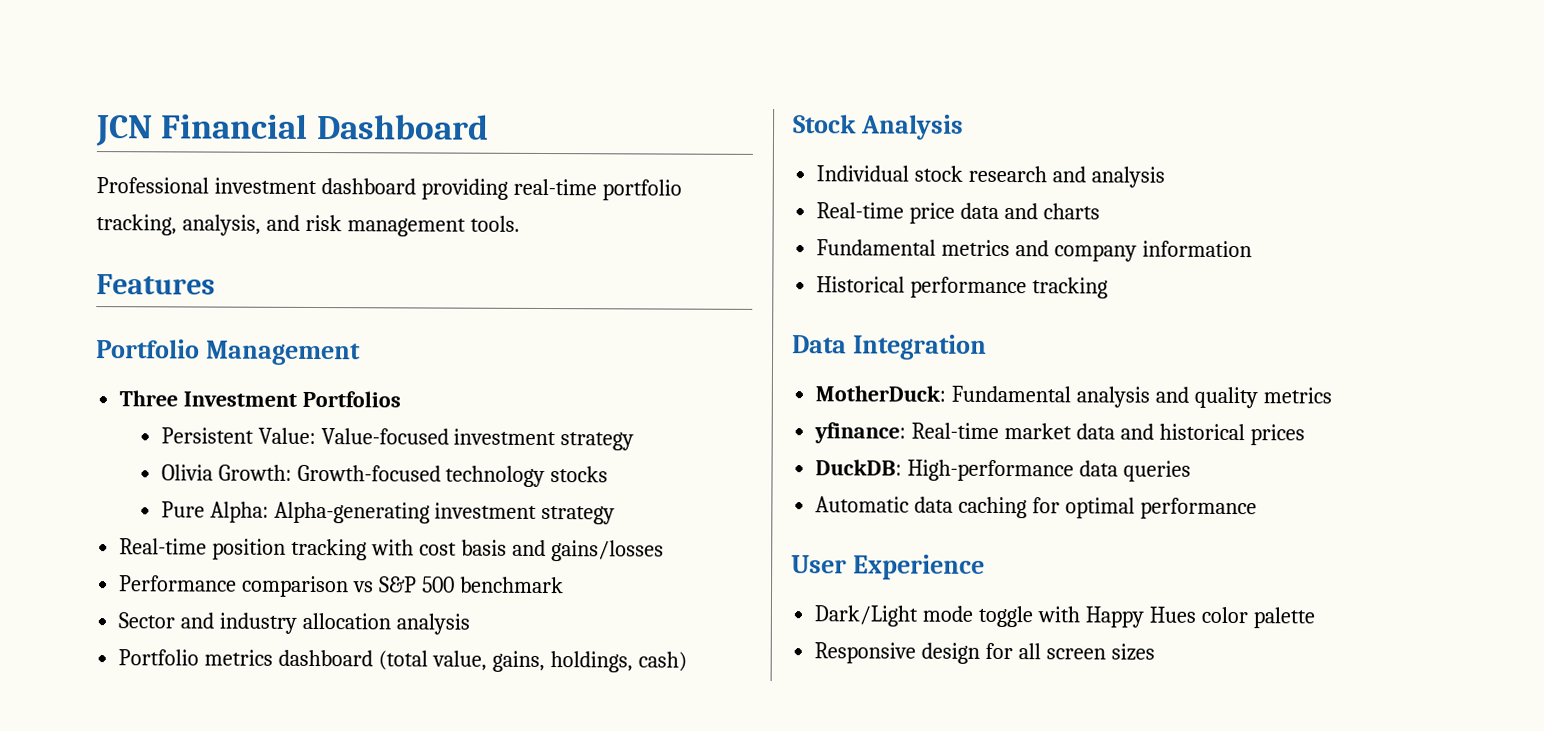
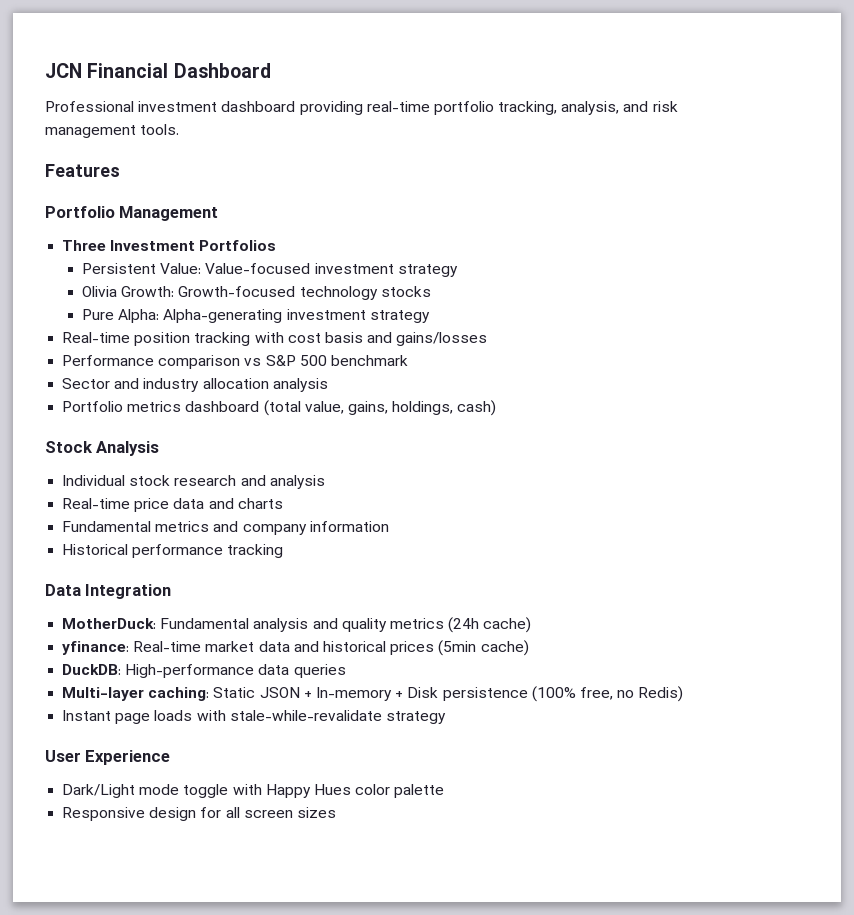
(1332, 395) none -> [448,617,532,633] (24h cache)
(1305, 435) none -> [438,640,529,656] (5min cache)
[815,496,1257,520] Automatic data caching for optimal performance -> [62,686,684,702] [62,710,446,724] Multi-layer caching: Static JSON + In-memory + Disk persistence (100% free, no Redis) // Instant page loads with stale-while-revalidate strategy

